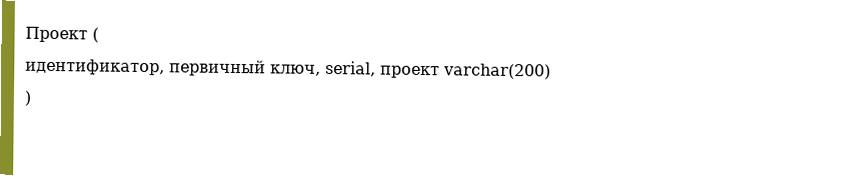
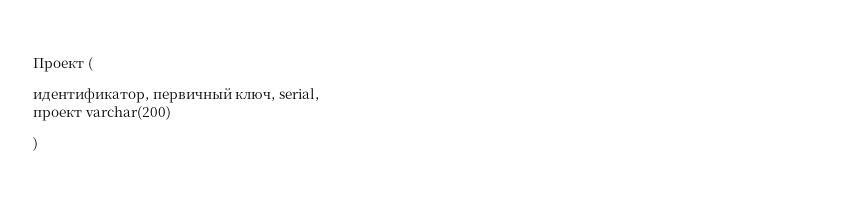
(376, 68) none -> (319, 94) //

